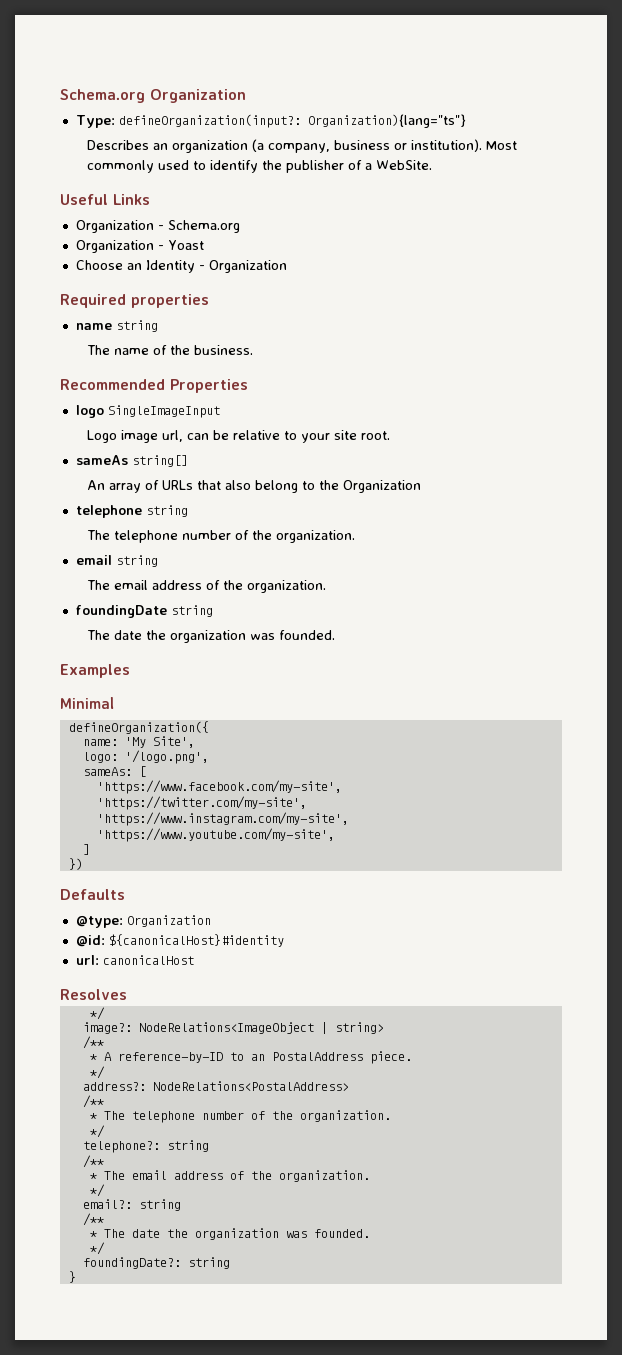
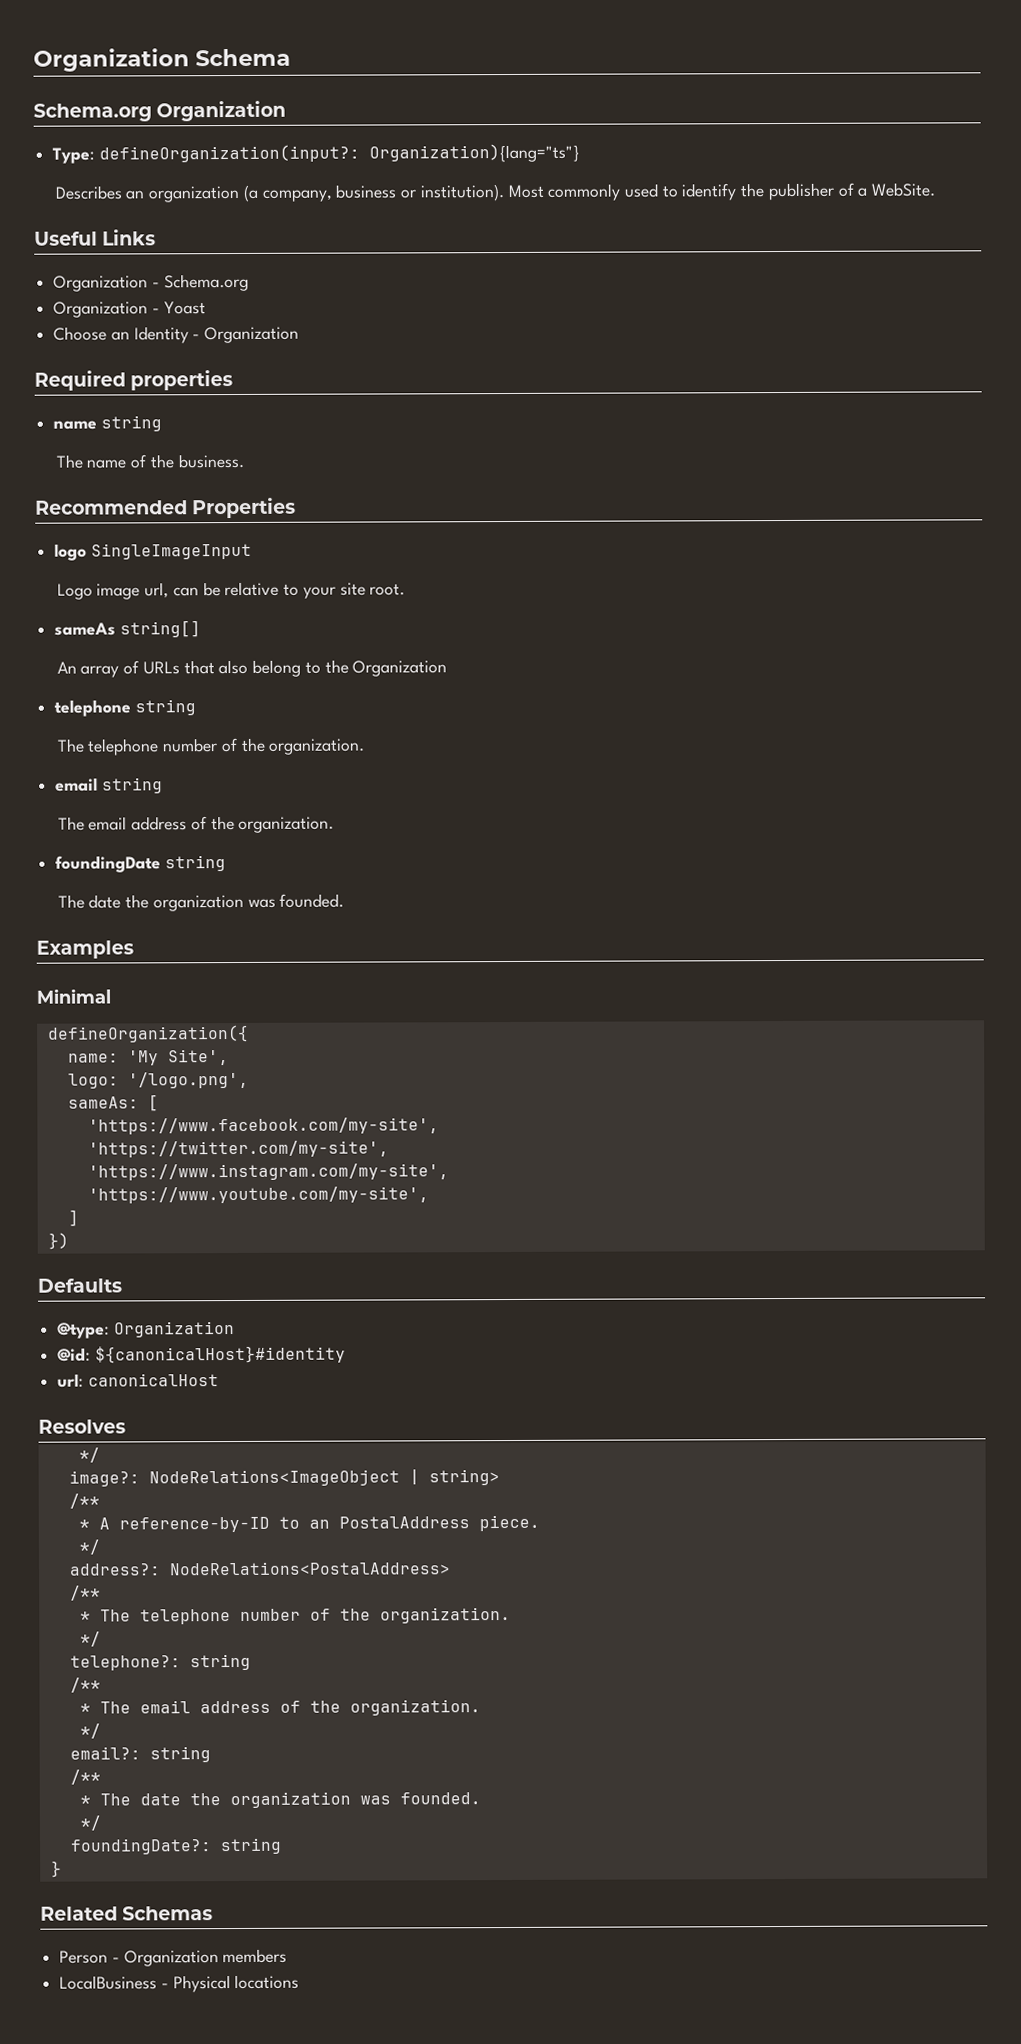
(60, 96) none -> [33,48,292,72] Organization Schema //
(76, 1277) none -> [40,1906,214,1921] [59,1948,288,1967] [59,1974,300,1993] // Related Schemas // Person - Organization members // LocalBusiness - Physical locations

